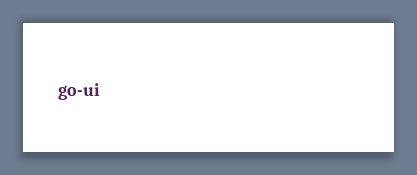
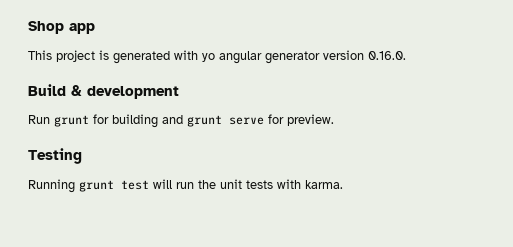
[58,83,100,100] go-ui -> [28,21,95,34] [28,50,406,64] [28,84,179,99] [28,114,334,128] [28,148,82,164] [28,179,343,193] Shop app // This project is generated with yo angular generator version 0.16.0. // Build & development // Run grunt for building and grunt serve for preview. // Testing // Running grunt test will run the unit tests with karma.

